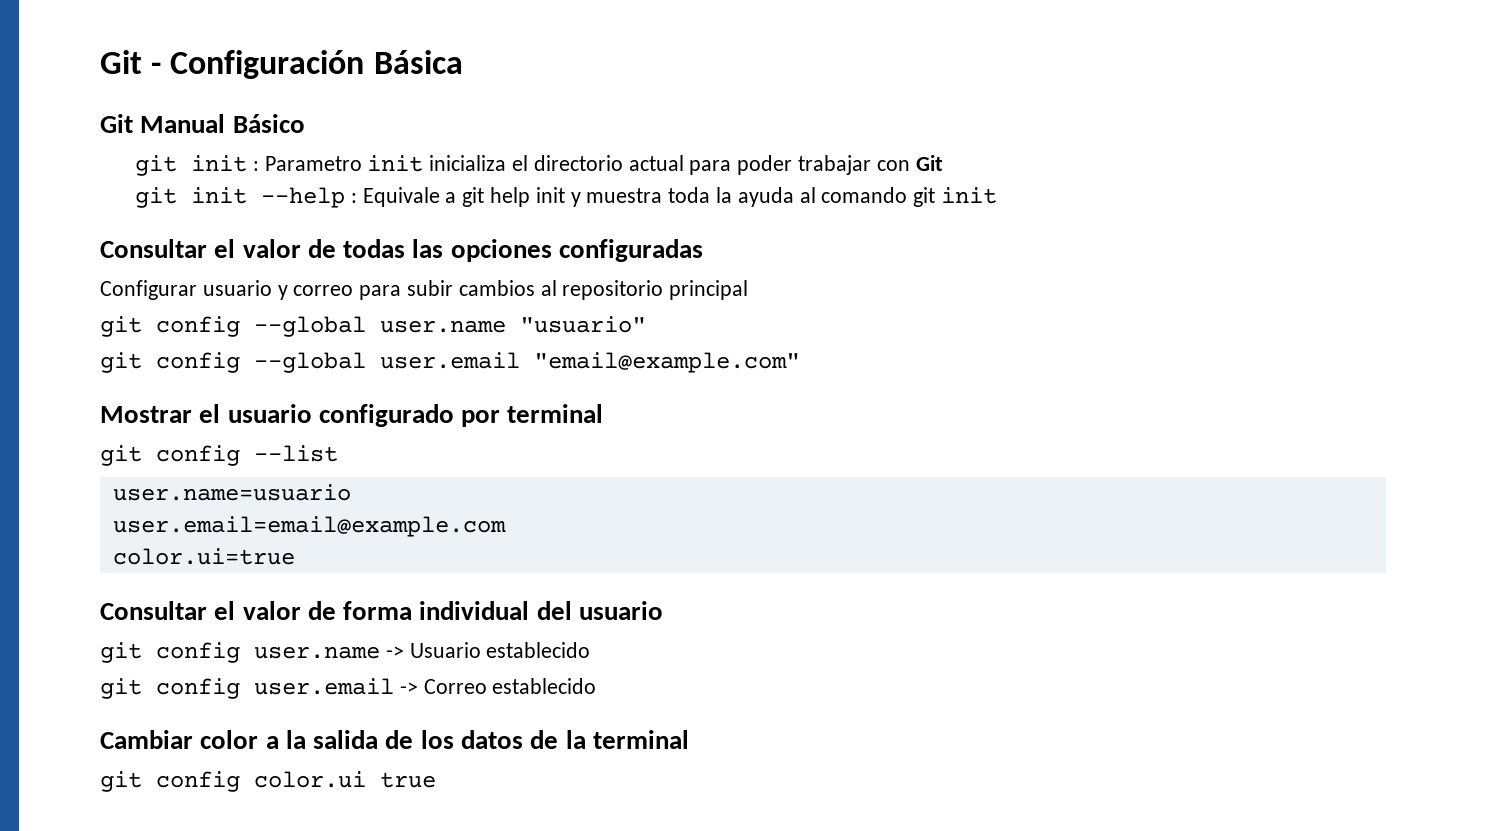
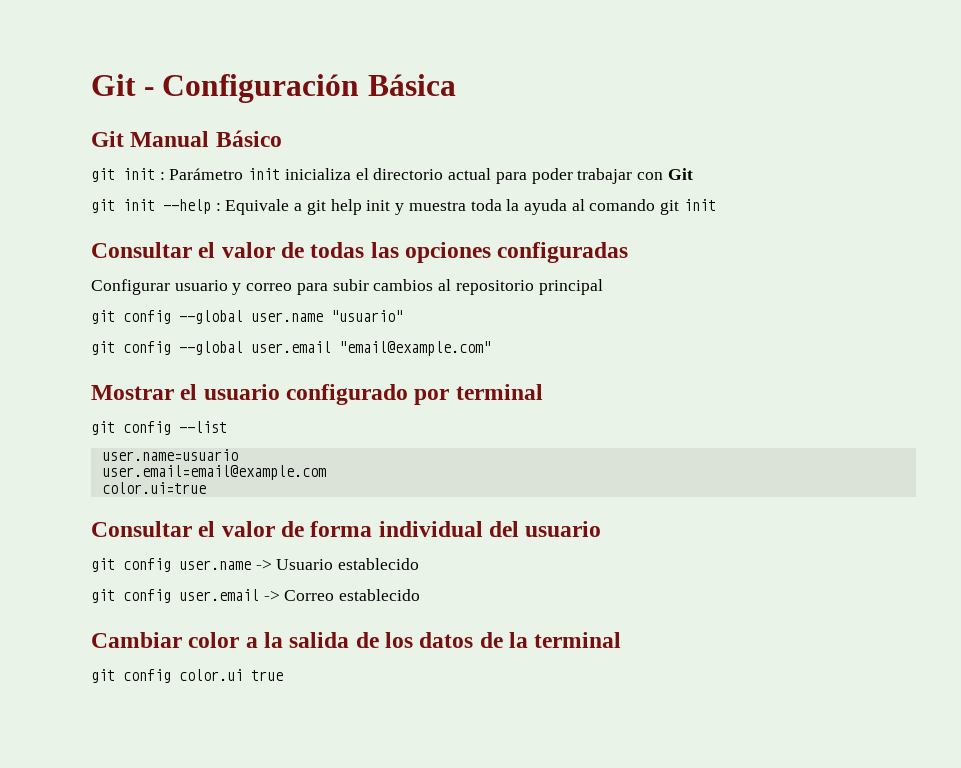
[264,156,362,171] Parametro -> [169,168,244,180] Parámetro

